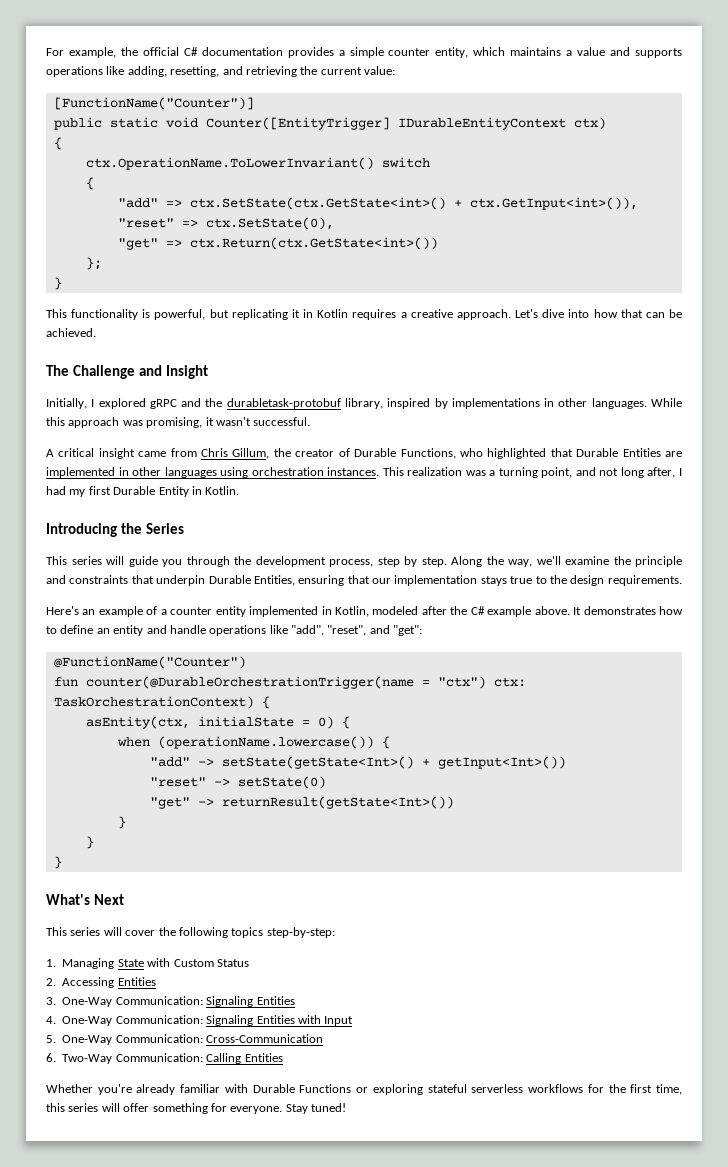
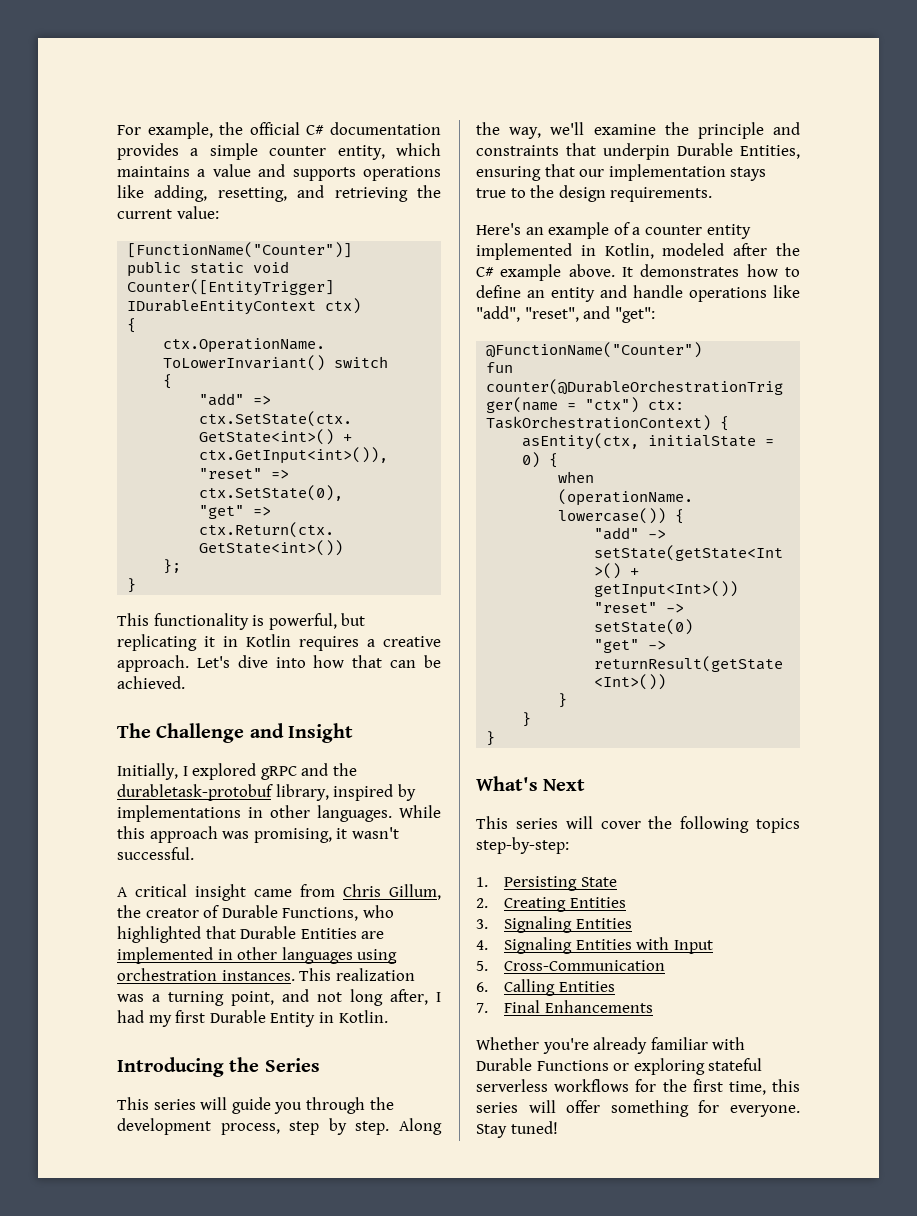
[62,958,115,969] Managing -> [504,876,578,891] Persisting
[147,958,249,967] with Custom Status -> (617, 882) none
[62,977,115,988] Accessing -> [504,897,567,912] Creating
[62,996,203,1007] One-Way Communication: -> (488, 924) none
[62,1015,203,1026] One-Way Communication: -> (488, 945) none
[62,1034,203,1045] One-Way Communication: -> (488, 966) none
[62,1053,203,1064] Two-Way Communication: -> (488, 987) none
(283, 1057) none -> [476,1000,653,1013] // 7. Final Enhancements

